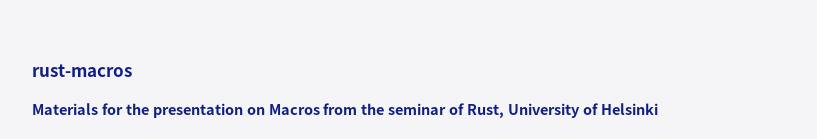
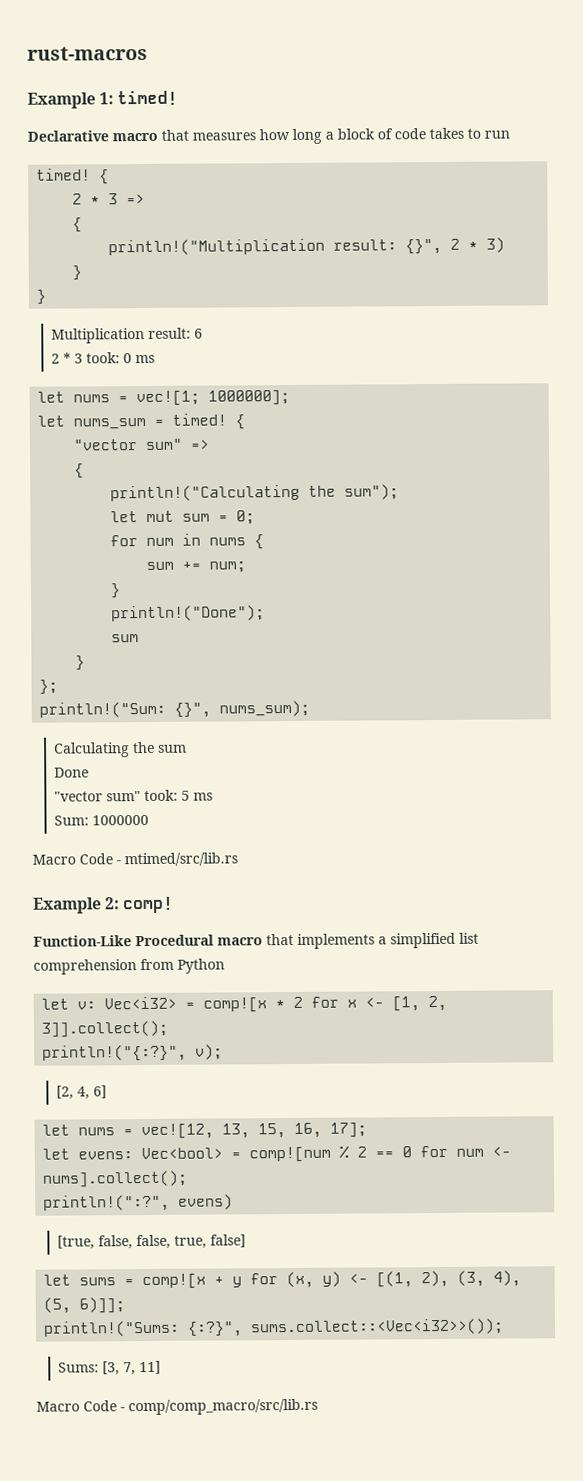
[32,103,658,118] Materials for the presentation on Macros from the seminar of Rust, University of Helsinki -> [27,90,179,109] [27,127,510,144] [36,168,110,185] [72,193,146,205] [72,217,83,233] [108,237,506,256] [72,265,83,281] [36,289,48,305] [50,327,203,344] [50,352,155,364] [37,389,291,407] [37,413,246,430] [73,438,211,451] [74,463,85,479] [110,484,400,502] [110,510,256,525] [110,533,265,550] [146,561,247,573] [110,583,122,599] [111,605,266,622] [111,634,140,643] [75,655,86,671] [39,679,59,695] [39,700,311,718] [53,741,187,758] [53,767,89,778] [53,789,213,802] [53,814,149,826] [32,852,238,867] [33,896,175,914] [33,932,479,949] [33,958,225,975] [41,995,448,1013] [41,1020,170,1038] [42,1044,224,1062] [55,1085,107,1100] [42,1122,368,1140] [42,1145,512,1163] [42,1170,189,1188] [43,1194,234,1212] [56,1234,246,1250] [43,1270,522,1290] [43,1297,126,1314] [43,1318,505,1337] [57,1360,161,1376] [36,1398,318,1416] Example 1: timed! // Declarative macro that measures how long a block of code takes to run // timed! { // 2 * 3 => // { // println!("Multiplication result: {}", 2 * 3) // } // } // Multiplication result: 6 // 2 * 3 took: 0 ms // let nums = vec![1; 1000000]; // let nums_sum = timed! { // "vector sum" => // { // println!("Calculating the sum"); // let mut sum = 0; // for num in nums { // sum += num; // } // println!("Done"); // sum // } // }; // println!("Sum: {}", nums_sum); // Calculating the sum // Done // "vector sum" took: 5 ms // Sum: 1000000 // Macro Code - mtimed/src/lib.rs // Example 2: comp! // Function-Like Procedural macro that implements a simplified list comprehension from Python // let v: Vec<i32> = comp![x * 2 for x <- [1, 2, 3]].collect(); // println!("{:?}", v); // [2, 4, 6] // let nums = vec![12, 13, 15, 16, 17]; // let evens: Vec<bool> = comp![num % 2 == 0 for num <- nums].collect(); // println!(":?", evens) // [true, false, false, true, false] // let sums = comp![x + y for (x, y) <- [(1, 2), (3, 4), (5, 6)]]; // println!("Sums: {:?}", sums.collect::<Vec<i32>>()); // Sums: [3, 7, 11] // Macro Code - comp/comp_macro/src/lib.rs

